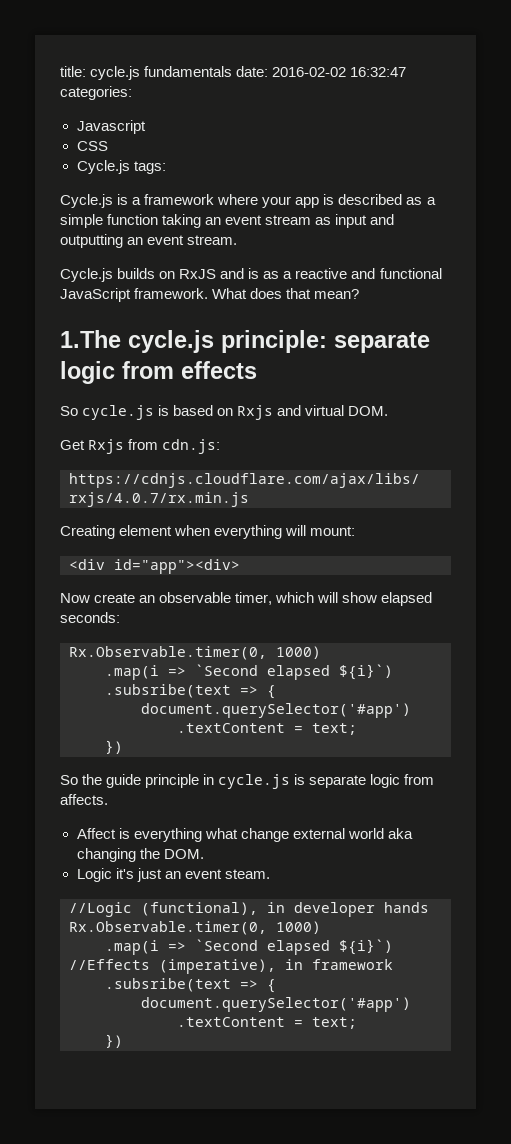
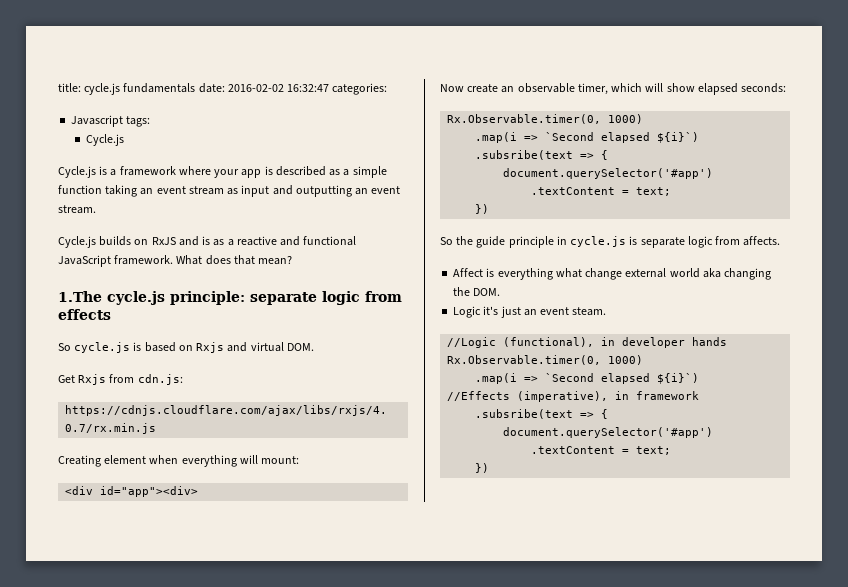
[76,141,108,151] [76,160,166,174] // CSS // Cycle.js tags: -> [126,116,151,127] [85,134,124,146] tags: // Cycle.js

